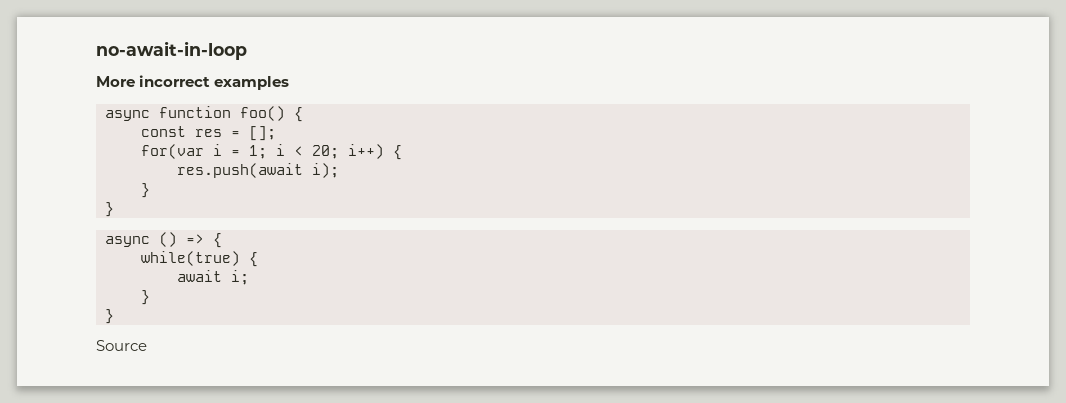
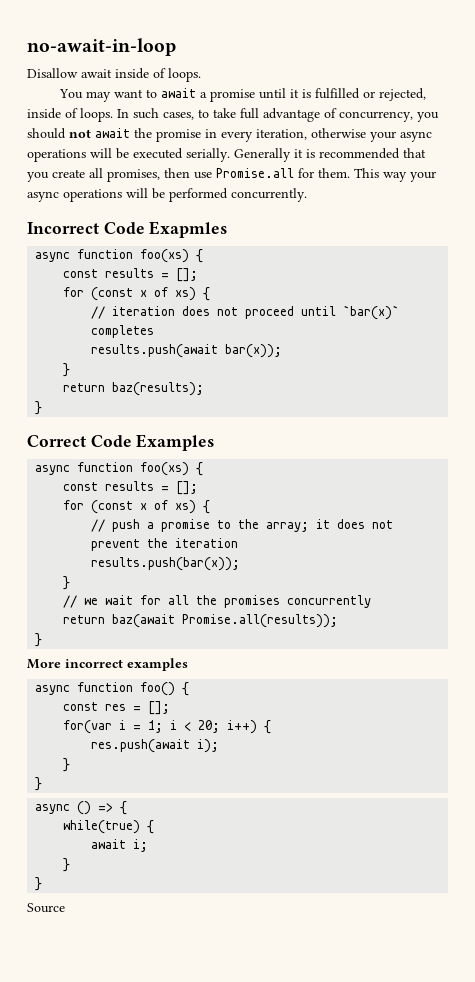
(247, 50) none -> [27,68,201,82] [58,88,426,102] [27,108,439,122] [27,128,432,142] [27,148,426,162] [27,168,436,182] [27,188,307,202] [27,221,228,238] [35,249,204,263] [63,268,199,282] [63,287,211,301] [91,305,400,320] [91,325,155,338] [91,344,283,358] [63,363,71,377] [63,382,205,396] [35,401,43,415] [27,434,215,451] [35,462,204,476] [63,481,199,495] [63,500,211,514] [91,519,394,532] [91,538,239,551] [91,557,241,571] [63,576,71,590] [63,595,372,608] [63,614,339,628] [35,633,43,647] // Disallow await inside of loops. // You may want to await a promise until it is fulfilled or rejected, inside of loops. In such cases, to take full advantage of concurrency, you should not await the promise in every iteration, otherwise your async operations will be executed serially. Generally it is recommended that you create all promises, then use Promise.all for them. This way your async operations will be performed concurrently. // Incorrect Code Exapmles // async function foo(xs) { // const results = []; // for (const x of xs) { // // iteration does not proceed until `bar(x)` completes // results.push(await bar(x)); // } // return baz(results); // } // Correct Code Examples // async function foo(xs) { // const results = []; // for (const x of xs) { // // push a promise to the array; it does not prevent the iteration // results.push(bar(x)); // } // // we wait for all the promises concurrently // return baz(await Promise.all(results)); // }

